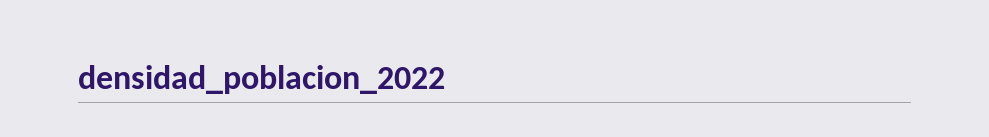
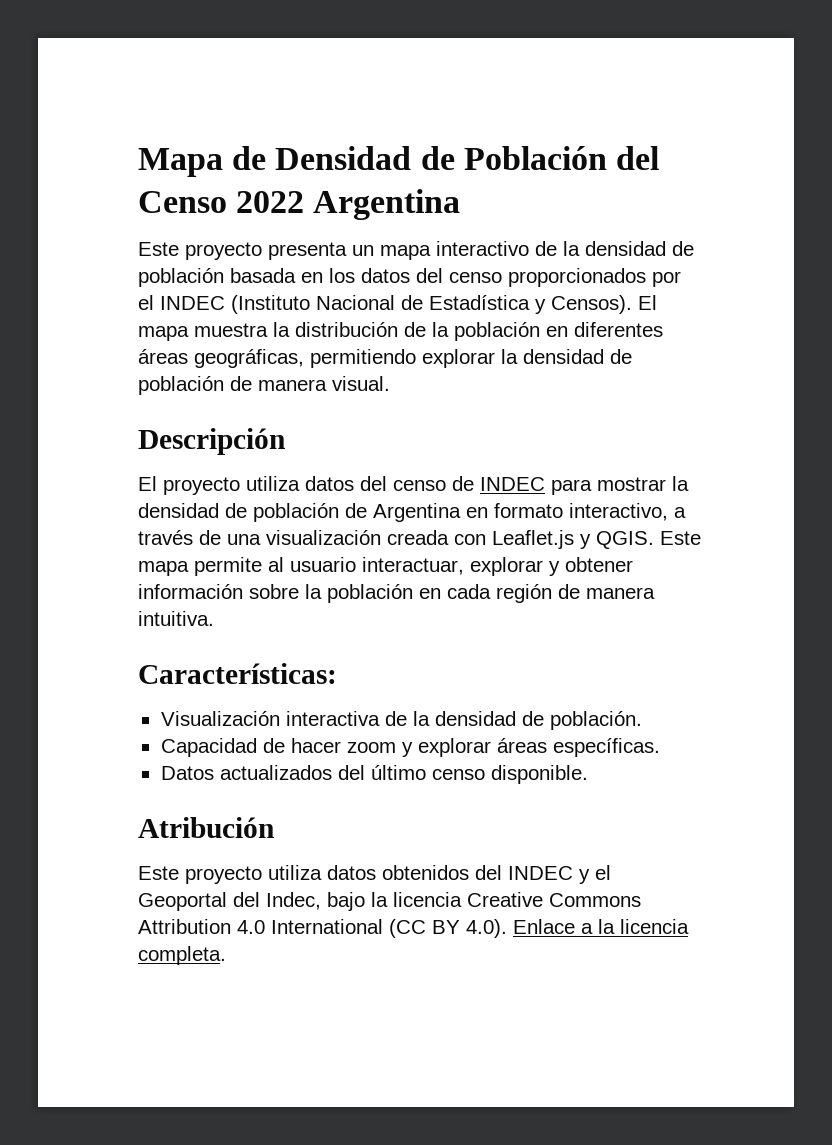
[78,65,445,94] densidad_poblacion_2022 -> [138,146,659,177] [138,189,461,220] [138,241,694,260] [138,268,681,287] [138,295,657,314] [138,322,663,341] [138,349,632,368] [138,376,390,395] [138,428,285,455] [138,476,689,495] [138,503,686,522] [138,530,701,549] [138,557,633,576] [138,584,655,603] [138,611,214,626] [138,663,337,684] [160,711,642,730] [160,738,660,757] [160,765,588,784] [138,817,274,838] [138,865,611,884] [138,892,641,911] [138,919,689,938] [138,946,226,965] Mapa de Densidad de Población del Censo 2022 Argentina // Este proyecto presenta un mapa interactivo de la densidad de población basada en los datos del censo proporcionados por el INDEC (Instituto Nacional de Estadística y Censos). El mapa muestra la distribución de la población en diferentes áreas geográficas, permitiendo explorar la densidad de población de manera visual. // Descripción // El proyecto utiliza datos del censo de INDEC para mostrar la densidad de población de Argentina en formato interactivo, a través de una visualización creada con Leaflet.js y QGIS. Este mapa permite al usuario interactuar, explorar y obtener información sobre la población en cada región de manera intuitiva. // Características: // Visualización interactiva de la densidad de población. // Capacidad de hacer zoom y explorar áreas específicas. // Datos actualizados del último censo disponible. // Atribución // Este proyecto utiliza datos obtenidos del INDEC y el Geoportal del Indec, bajo la licencia Creative Commons Attribution 4.0 International (CC BY 4.0). Enlace a la licencia completa.

